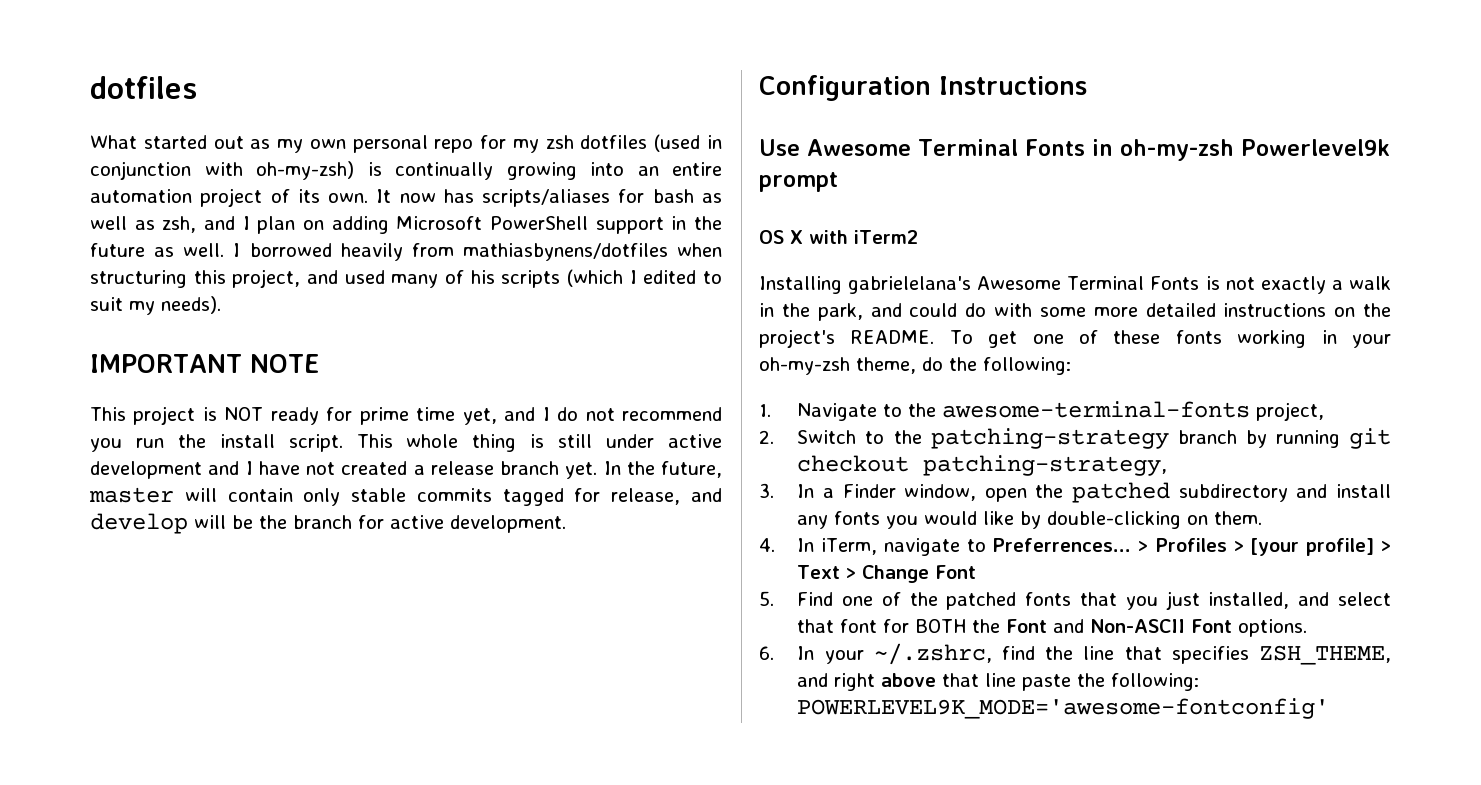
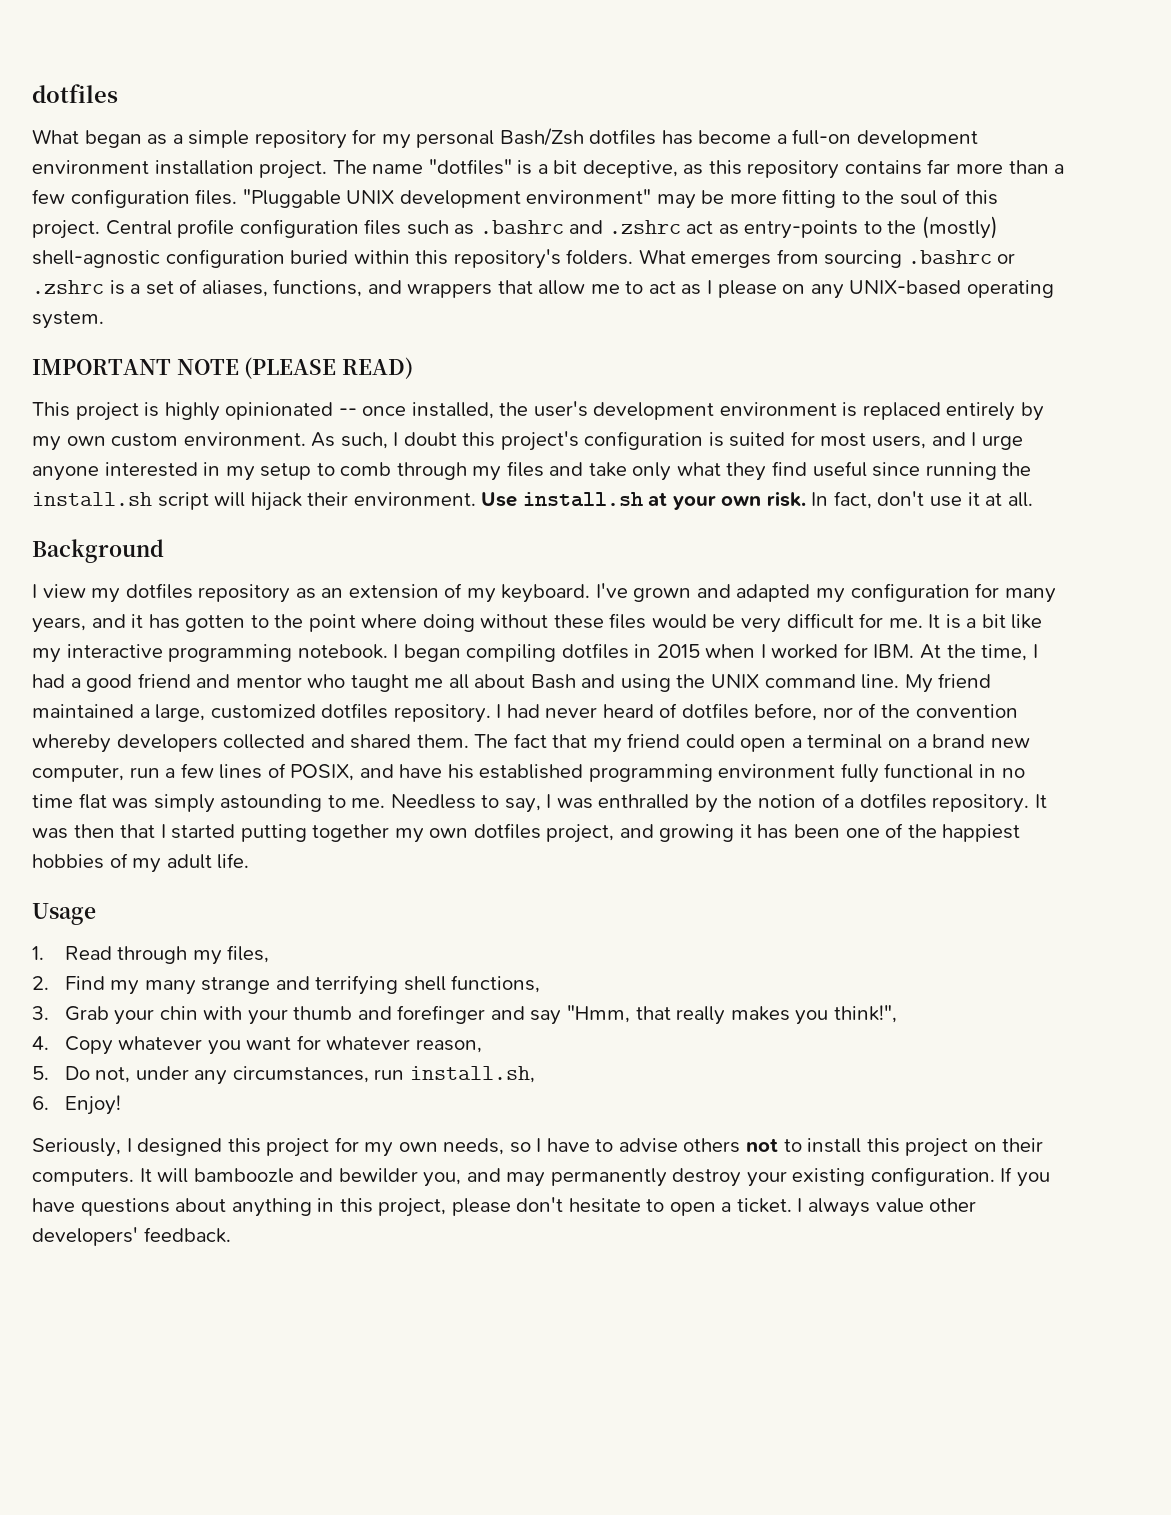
[143,134,722,153] [90,161,722,180] [90,188,722,207] [90,216,722,234] [90,243,722,261] [90,269,722,288] [90,296,221,315] started out as my own personal repo for my zsh dotfiles (used in conjunction with oh-my-zsh) is continually growing into an entire automation project of its own. It now has scripts/aliases for bash as well as zsh, and I plan on adding Microsoft PowerShell support in the future as well. I borrowed heavily from mathiasbynens/dotfiles when structuring this project, and used many of his scripts (which I edited to suit my needs). -> [84,128,979,149] [32,159,1065,179] [32,189,999,209] [32,216,999,239] [32,249,1016,269] [32,279,1054,299] [32,311,104,329] began as a simple repository for my personal Bash/Zsh dotfiles has become a full-on development environment installation project. The name "dotfiles" is a bit deceptive, as this repository contains far more than a few configuration files. "Pluggable UNIX development environment" may be more fitting to the soul of this project. Central profile configuration files such as .bashrc and .zshrc act as entry-points to the (mostly) shell-agnostic configuration buried within this repository's folders. What emerges from sourcing .bashrc or .zshrc is a set of aliases, functions, and wrappers that allow me to act as I please on any UNIX-based operating system.
(320, 363) none -> [244,357,414,379] (PLEASE READ)
[224,407,722,425] [90,434,723,452] [90,461,722,479] [89,487,722,506] [90,513,566,534] [759,75,1087,101] [759,139,1390,161] [759,172,838,192] [759,230,918,244] [759,276,1391,294] [759,303,1391,321] [759,329,1391,348] [759,357,1071,375] [759,401,1325,421] [759,428,1391,449] [797,455,1168,476] [759,482,1391,503] [797,511,1263,529] [759,538,1391,556] [797,565,977,583] [759,591,1391,610] [797,619,1308,637] [759,643,1391,665] [797,673,1200,691] [797,698,1330,719] NOT ready for prime time yet, and I do not recommend you run the install script. This whole thing is still under active development and I have not created a release branch yet. In the future, master will contain only stable commits tagged for release, and develop will be the branch for active development. // Configuration Instructions // Use Awesome Terminal Fonts in oh-my-zsh Powerlevel9k prompt // OS X with iTerm2 // Installing gabrielelana's Awesome Terminal Fonts is not exactly a walk in the park, and could do with some more detailed instructions on the project's README. To get one of these fonts working in your oh-my-zsh theme, do the following: // 1. Navigate to the awesome-terminal-fonts project, // 2. Switch to the patching-strategy branch by running git checkout patching-strategy, // 3. In a Finder window, open the patched subdirectory and install any fonts you would like by double-clicking on them. // 4. In iTerm, navigate to Preferrences... > Profiles > [your profile] > Text > Change Font // 5. Find one of the patched fonts that you just installed, and select that font for BOTH the Font and Non-ASCII Font options. // 6. In your ~/.zshrc, find the line that specifies ZSH_THEME, and right above that line paste the following: POWERLEVEL9K_MODE='awesome-fontconfig' -> [164,401,1045,421] [32,431,1023,451] [32,461,1032,481] [32,491,1033,511] [32,539,164,563] [32,583,1056,603] [32,613,1043,633] [32,643,1038,663] [32,673,992,693] [32,703,1018,723] [32,733,1030,753] [32,763,1025,783] [32,793,1047,813] [32,823,1021,843] [32,853,250,873] [32,903,96,925] [32,945,270,965] [32,975,541,995] [32,1005,897,1025] [32,1035,482,1055] [32,1066,535,1085] [32,1095,121,1115] [32,1137,1044,1157] [32,1167,1051,1187] [32,1197,977,1217] [32,1227,231,1246] highly opinionated -- once installed, the user's development environment is replaced entirely by my own custom environment. As such, I doubt this project's configuration is suited for most users, and I urge anyone interested in my setup to comb through my files and take only what they find useful since running the install.sh script will hijack their environment. Use install.sh at your own risk. In fact, don't use it at all. // Background // I view my dotfiles repository as an extension of my keyboard. I've grown and adapted my configuration for many years, and it has gotten to the point where doing without these files would be very difficult for me. It is a bit like my interactive programming notebook. I began compiling dotfiles in 2015 when I worked for IBM. At the time, I had a good friend and mentor who taught me all about Bash and using the UNIX command line. My friend maintained a large, customized dotfiles repository. I had never heard of dotfiles before, nor of the convention whereby developers collected and shared them. The fact that my friend could open a terminal on a brand new computer, run a few lines of POSIX, and have his established programming environment fully functional in no time flat was simply astounding to me. Needless to say, I was enthralled by the notion of a dotfiles repository. It was then that I started putting together my own dotfiles project, and growing it has been one of the happiest hobbies of my adult life. // Usage // 1. Read through my files, // 2. Find my many strange and terrifying shell functions, // 3. Grab your chin with your thumb and forefinger and say "Hmm, that really makes you think!", // 4. Copy whatever you want for whatever reason, // 5. Do not, under any circumstances, run install.sh, // 6. Enjoy! // Seriously, I designed this project for my own needs, so I have to advise others not to install this project on their computers. It will bamboozle and bewilder you, and may permanently destroy your existing configuration. If you have questions about anything in this project, please don't hesitate to open a ticket. I always value other developers' feedback.

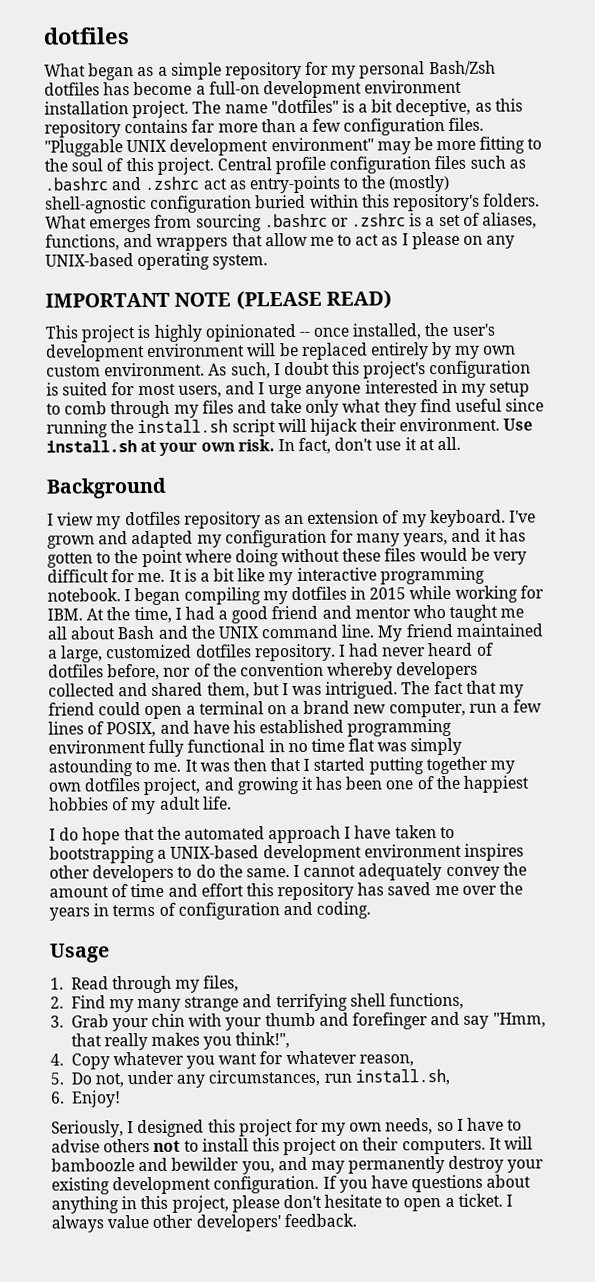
[842,402,858,417] is -> [247,342,299,357] will be
(557, 653) none -> [262,591,288,605] my
[705,644,839,659] when I worked -> [409,585,518,603] while working
[620,674,671,692] using -> (188, 632) none
[416,734,469,748] them. -> [206,681,399,699] them, but I was intrigued.
[390,793,1030,813] Needless to say, I was enthralled by the notion of a dotfiles repository. -> (182, 767) none
(250, 861) none -> [49,825,455,845] [49,843,524,864] [49,862,527,883] [49,881,524,901] [49,901,372,921] // I do hope that the automated approach I have taken to bootstrapping a UNIX-based development environment inspires other developers to do the same. I cannot adequately convey the amount of time and effort this repository has saved me over the years in terms of configuration and coding.
(866, 1177) none -> [112,1176,212,1195] development

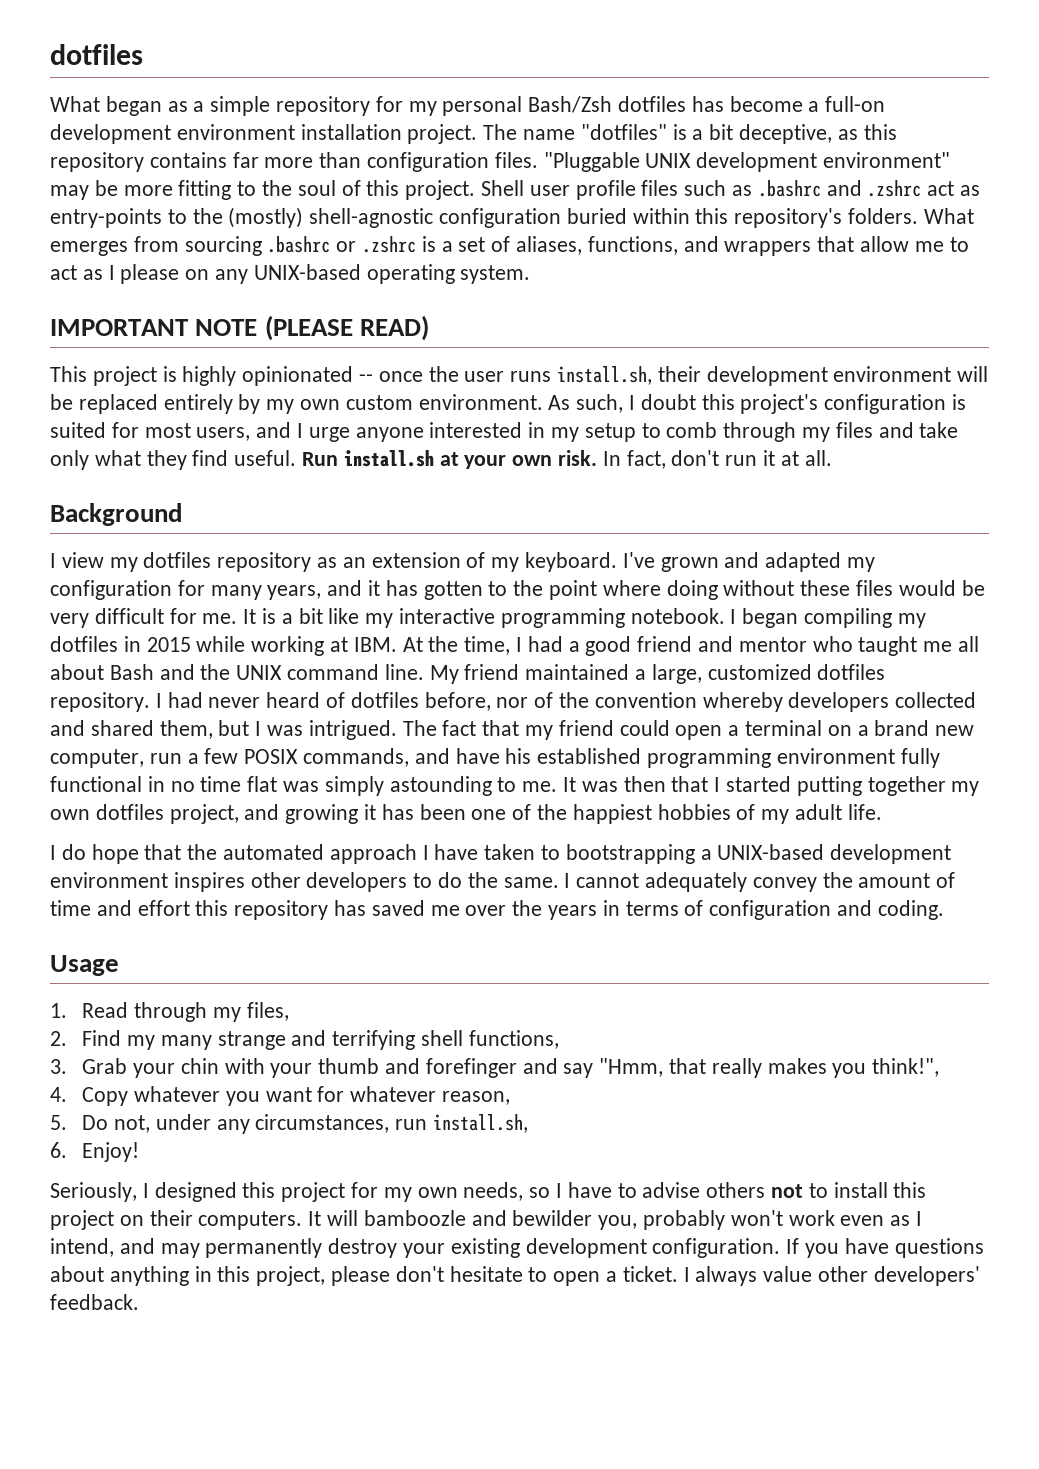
[298,118,342,132] a few -> (362, 160) none
[216,156,432,175] Central profile configuration -> [481,180,636,200] Shell user profile
[352,322,495,340] installed, the user's -> [428,366,701,385] the user runs install.sh, their
[455,398,545,412] [46,417,534,438] useful since running the install.sh script will hijack their environment. Use -> [234,450,339,466] useful. Run
[375,441,402,451] use -> [725,455,758,466] run
[519,585,544,599] for -> [330,637,349,652] at
[48,721,157,738] lines of POSIX, -> [244,748,410,767] POSIX commands,
(275, 1168) none -> [643,1210,923,1230] [50,1238,114,1257] probably won't work even as I intend,

